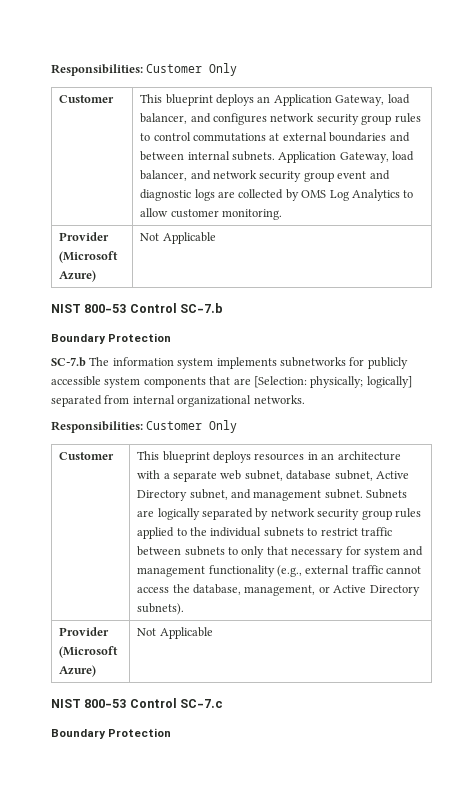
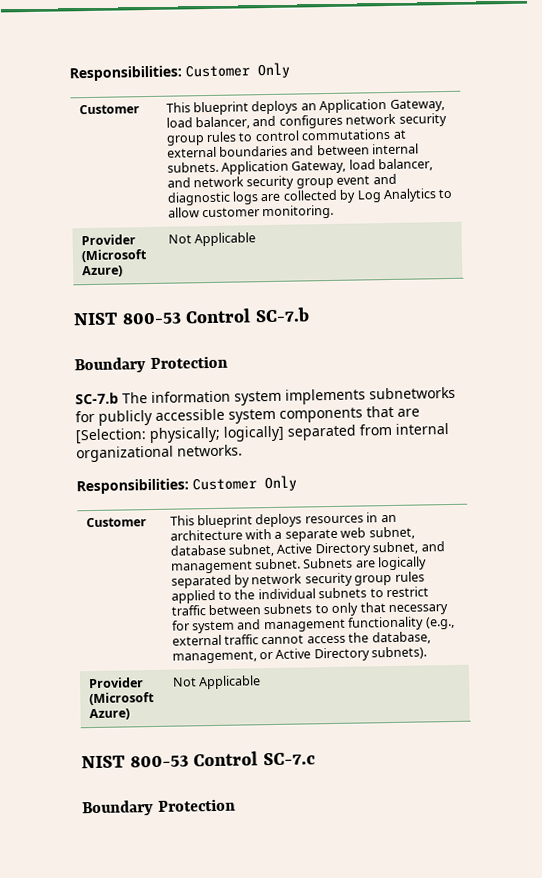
[301,190,327,198] OMS -> (357, 196) none

